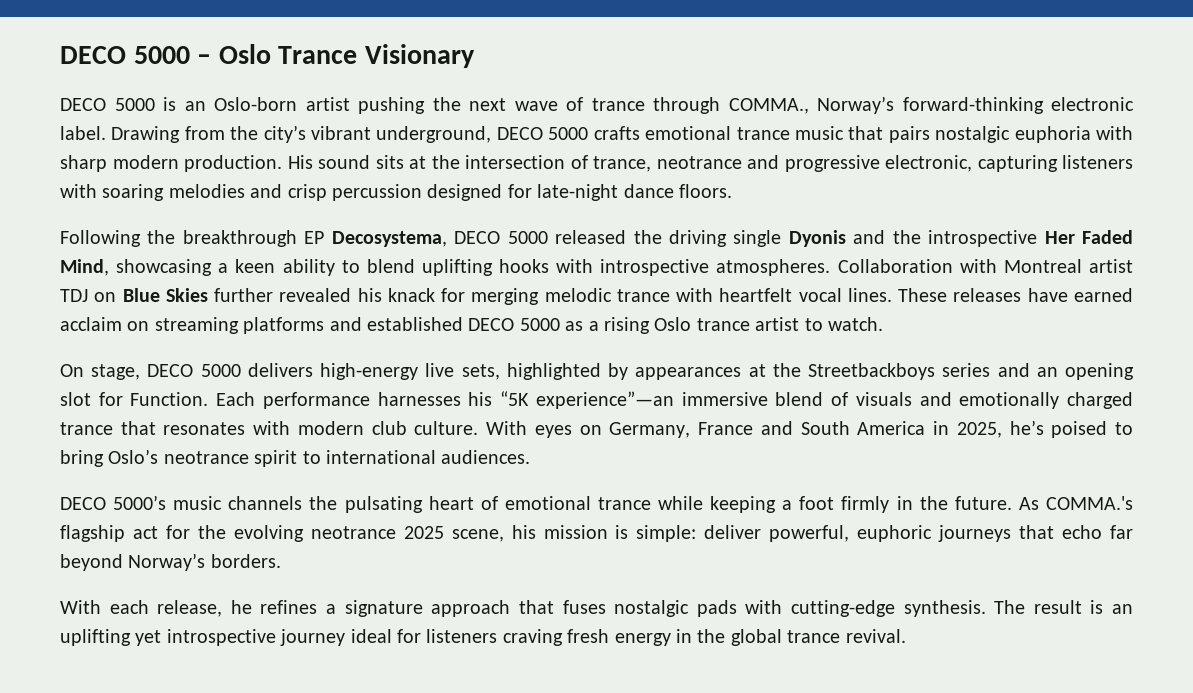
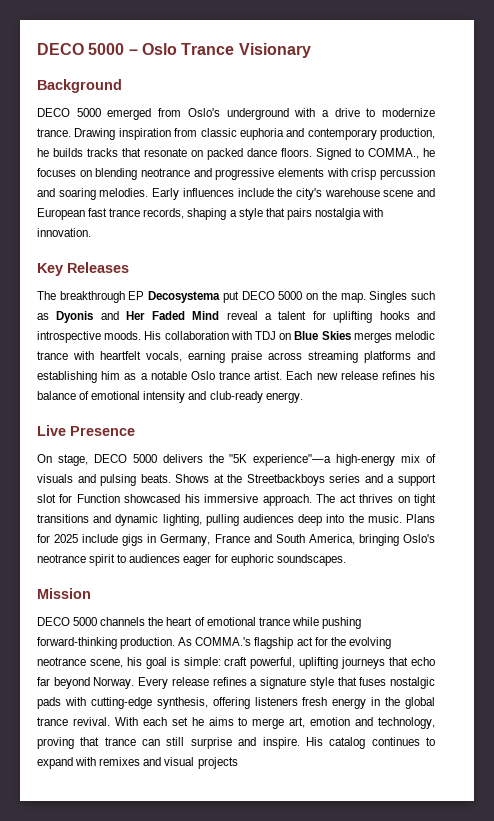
[60,96,1134,114] [60,125,1133,143] [60,155,1133,172] [60,184,732,201] [60,230,1133,247] [60,259,1133,276] [60,288,1134,305] [60,317,560,334] // DECO 5000 is an Oslo-born artist pushing the next wave of trance through COMMA., Norway’s forward-thinking electronic label. Drawing from the city’s vibrant underground, DECO 5000 crafts emotional trance music that pairs nostalgic euphoria with sharp modern production. His sound sits at the intersection of trance, neotrance and progressive electronic, capturing listeners with soaring melodies and crisp percussion designed for late-night dance floors. // Following the breakthrough EP Decosystema, DECO 5000 released the driving single Dyonis and the introspective Her Faded Mind, showcasing a keen ability to blend uplifting hooks with introspective atmospheres. Collaboration with Montreal artist TDJ on Blue Skies further revealed his knack for merging melodic trance with heartfelt vocal lines. These releases have earned acclaim on streaming platforms and established DECO 5000 -> [37,79,122,93] [37,108,435,120] [37,128,435,140] [37,148,435,160] [37,168,436,180] [37,188,435,200] [37,208,384,220] [37,228,91,237] [37,262,129,276] [37,291,436,303] [37,311,435,323] [37,331,435,343] [37,351,435,363] [37,371,121,383] // Background // DECO 5000 emerged from Oslo's underground with a drive to modernize trance. Drawing inspiration from classic euphoria and contemporary production, he builds tracks that resonate on packed dance floors. Signed to COMMA., he focuses on blending neotrance and progressive elements with crisp percussion and soaring melodies. Early influences include the city's warehouse scene and European fast trance records, shaping a style that pairs nostalgia with innovation. // Key Releases // The breakthrough EP Decosystema put DECO 5000 on the map. Singles such as Dyonis and Her Faded Mind reveal a talent for uplifting hooks and introspective moods. His collaboration with TDJ on Blue Skies merges melodic trance with heartfelt vocals, earning praise across streaming platforms and establishing him
[603,317,650,334] rising -> [150,371,187,380] notable
[755,317,883,331] artist to watch. -> [254,371,436,380] [37,391,303,403] [37,425,135,436] artist. Each new release refines his balance of emotional intensity and club‑ready energy. // Live Presence
[320,363,742,380] high-energy live sets, highlighted by appearances -> [208,454,436,466] [37,474,210,486] the "5K experience"—a high-energy mix of visuals and pulsing beats. Shows
[1036,363,1135,380] [60,391,1134,409] [60,420,1133,438] [60,449,531,467] [60,495,223,510] an opening slot for Function. Each performance harnesses his “5K experience”—an immersive blend of visuals and emotionally charged trance that resonates with modern club culture. With eyes on Germany, France and South America in 2025, he’s poised to bring Oslo’s neotrance spirit to international audiences. // DECO 5000’s music -> [387,474,436,486] [37,494,436,506] [37,514,435,526] [37,534,435,546] [37,554,346,566] [37,588,91,599] [37,617,98,626] a support slot for Function showcased his immersive approach. The act thrives on tight transitions and dynamic lighting, pulling audiences deep into the music. Plans for 2025 include gigs in Germany, France and South America, bringing Oslo's neotrance spirit to audiences eager for euphoric soundscapes. // Mission // DECO 5000
[344,496,423,513] pulsating -> (164, 621) none
[710,496,1012,513] keeping a foot firmly in the future. -> [321,617,361,629] [37,637,176,649] pushing forward-thinking production.
[403,526,444,539] 2025 -> (86, 661) none
[543,525,608,539] mission -> [145,657,167,669] goal
[704,525,933,542] deliver powerful, euphoric -> [224,657,339,669] craft powerful, uplifting
[128,553,281,571] [60,600,252,617] Norway’s borders. // With each release, he -> [93,677,209,689] Norway. Every release
[431,600,511,617] approach -> [309,677,334,689] style
[903,600,1133,617] [60,629,563,646] synthesis. The result is an uplifting yet introspective journey ideal for listeners craving -> [156,697,298,709] synthesis, offering listeners
(906, 636) none -> [114,717,435,729] [37,737,436,749] [37,757,238,769] With each set he aims to merge art, emotion and technology, proving that trance can still surprise and inspire. His catalog continues to expand with remixes and visual projects

